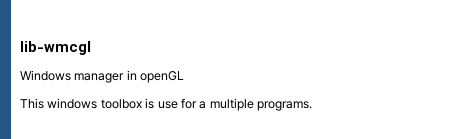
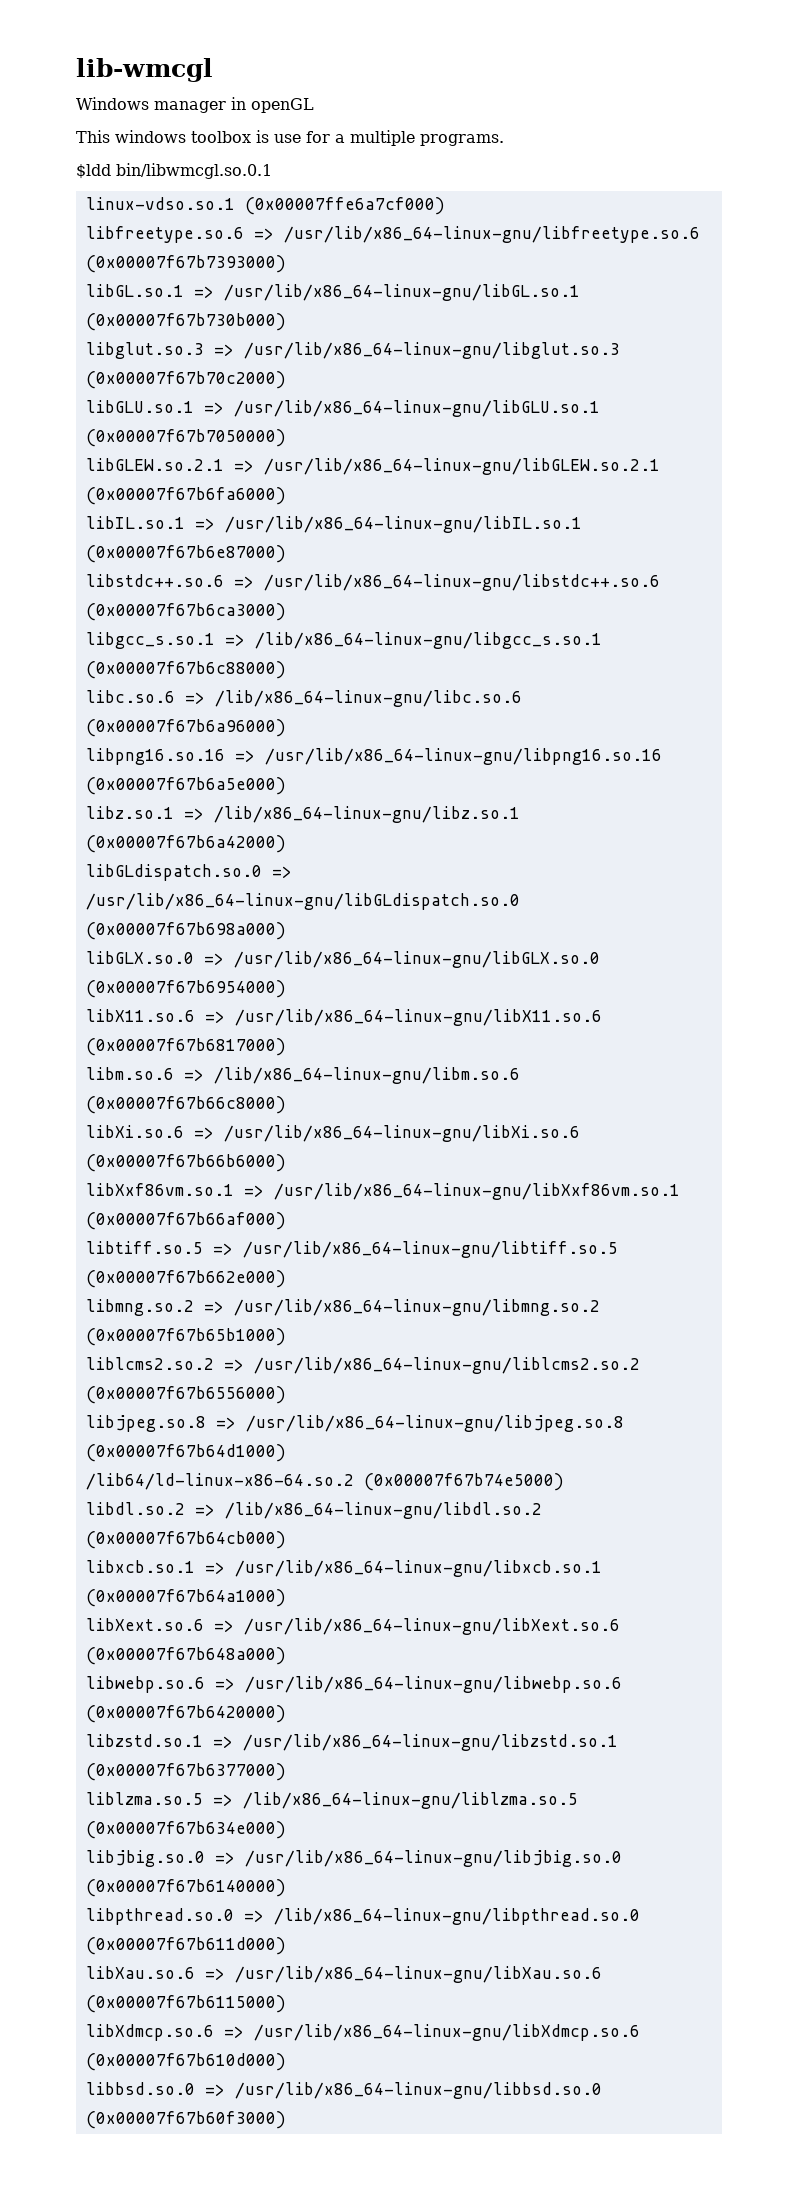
(312, 106) none -> [76,163,272,179] [85,197,445,215] [85,226,700,243] [85,255,286,273] [85,284,580,301] [85,313,286,331] [85,342,620,359] [85,371,286,389] [85,400,600,417] [85,429,286,447] [85,458,660,475] [85,487,286,505] [85,516,582,533] [85,545,286,563] [85,574,660,591] [85,603,286,621] [85,632,602,649] [85,661,286,679] [85,690,522,707] [85,719,286,737] [85,748,662,765] [85,777,286,795] [85,806,520,823] [85,835,286,853] [85,864,292,881] [85,893,520,910] [85,922,286,940] [85,951,600,968] [85,980,286,998] [85,1009,602,1026] [85,1038,286,1056] [85,1067,520,1084] [85,1096,286,1114] [85,1125,580,1142] [85,1154,286,1172] [85,1183,680,1200] [85,1212,286,1230] [85,1241,618,1258] [85,1270,286,1288] [85,1299,600,1316] [85,1328,286,1346] [85,1357,640,1374] [85,1386,286,1404] [85,1415,624,1432] [85,1444,286,1462] [85,1473,564,1491] [85,1502,542,1519] [85,1531,286,1549] [85,1560,602,1577] [85,1589,286,1607] [85,1618,620,1635] [85,1647,286,1665] [85,1676,622,1693] [85,1705,286,1723] [85,1734,618,1751] [85,1763,286,1781] [85,1792,578,1809] [85,1821,286,1839] [85,1850,622,1867] [85,1879,286,1897] [85,1908,640,1925] [85,1937,286,1955] [85,1966,602,1983] [85,1995,286,2013] [85,2024,640,2041] [85,2053,286,2071] [85,2082,602,2099] [85,2111,286,2129] // $ldd bin/libwmcgl.so.0.1 // linux-vdso.so.1 (0x00007ffe6a7cf000) // libfreetype.so.6 => /usr/lib/x86_64-linux-gnu/libfreetype.so.6 (0x00007f67b7393000) // libGL.so.1 => /usr/lib/x86_64-linux-gnu/libGL.so.1 (0x00007f67b730b000) // libglut.so.3 => /usr/lib/x86_64-linux-gnu/libglut.so.3 (0x00007f67b70c2000) // libGLU.so.1 => /usr/lib/x86_64-linux-gnu/libGLU.so.1 (0x00007f67b7050000) // libGLEW.so.2.1 => /usr/lib/x86_64-linux-gnu/libGLEW.so.2.1 (0x00007f67b6fa6000) // libIL.so.1 => /usr/lib/x86_64-linux-gnu/libIL.so.1 (0x00007f67b6e87000) // libstdc++.so.6 => /usr/lib/x86_64-linux-gnu/libstdc++.so.6 (0x00007f67b6ca3000) // libgcc_s.so.1 => /lib/x86_64-linux-gnu/libgcc_s.so.1 (0x00007f67b6c88000) // libc.so.6 => /lib/x86_64-linux-gnu/libc.so.6 (0x00007f67b6a96000) // libpng16.so.16 => /usr/lib/x86_64-linux-gnu/libpng16.so.16 (0x00007f67b6a5e000) // libz.so.1 => /lib/x86_64-linux-gnu/libz.so.1 (0x00007f67b6a42000) // libGLdispatch.so.0 => /usr/lib/x86_64-linux-gnu/libGLdispatch.so.0 (0x00007f67b698a000) // libGLX.so.0 => /usr/lib/x86_64-linux-gnu/libGLX.so.0 (0x00007f67b6954000) // libX11.so.6 => /usr/lib/x86_64-linux-gnu/libX11.so.6 (0x00007f67b6817000) // libm.so.6 => /lib/x86_64-linux-gnu/libm.so.6 (0x00007f67b66c8000) // libXi.so.6 => /usr/lib/x86_64-linux-gnu/libXi.so.6 (0x00007f67b66b6000) // libXxf86vm.so.1 => /usr/lib/x86_64-linux-gnu/libXxf86vm.so.1 (0x00007f67b66af000) // libtiff.so.5 => /usr/lib/x86_64-linux-gnu/libtiff.so.5 (0x00007f67b662e000) // libmng.so.2 => /usr/lib/x86_64-linux-gnu/libmng.so.2 (0x00007f67b65b1000) // liblcms2.so.2 => /usr/lib/x86_64-linux-gnu/liblcms2.so.2 (0x00007f67b6556000) // libjpeg.so.8 => /usr/lib/x86_64-linux-gnu/libjpeg.so.8 (0x00007f67b64d1000) // /lib64/ld-linux-x86-64.so.2 (0x00007f67b74e5000) // libdl.so.2 => /lib/x86_64-linux-gnu/libdl.so.2 (0x00007f67b64cb000) // libxcb.so.1 => /usr/lib/x86_64-linux-gnu/libxcb.so.1 (0x00007f67b64a1000) // libXext.so.6 => /usr/lib/x86_64-linux-gnu/libXext.so.6 (0x00007f67b648a000) // libwebp.so.6 => /usr/lib/x86_64-linux-gnu/libwebp.so.6 (0x00007f67b6420000) // libzstd.so.1 => /usr/lib/x86_64-linux-gnu/libzstd.so.1 (0x00007f67b6377000) // liblzma.so.5 => /lib/x86_64-linux-gnu/liblzma.so.5 (0x00007f67b634e000) // libjbig.so.0 => /usr/lib/x86_64-linux-gnu/libjbig.so.0 (0x00007f67b6140000) // libpthread.so.0 => /lib/x86_64-linux-gnu/libpthread.so.0 (0x00007f67b611d000) // libXau.so.6 => /usr/lib/x86_64-linux-gnu/libXau.so.6 (0x00007f67b6115000) // libXdmcp.so.6 => /usr/lib/x86_64-linux-gnu/libXdmcp.so.6 (0x00007f67b610d000) // libbsd.so.0 => /usr/lib/x86_64-linux-gnu/libbsd.so.0 (0x00007f67b60f3000)

